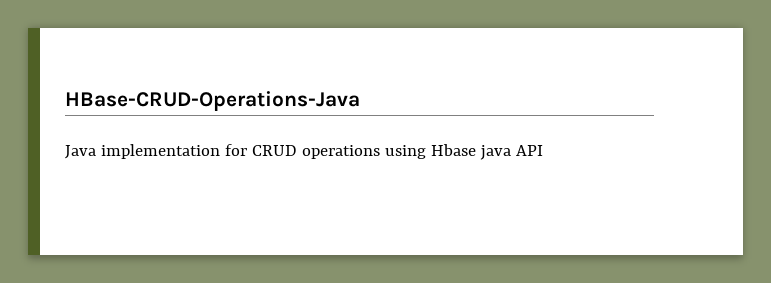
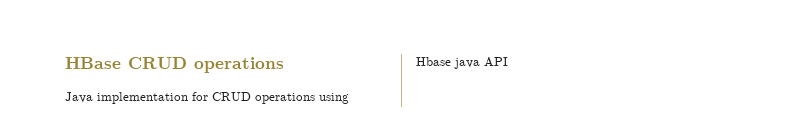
[65,91,360,111] HBase-CRUD-Operations-Java -> [65,57,284,73] HBase CRUD operations

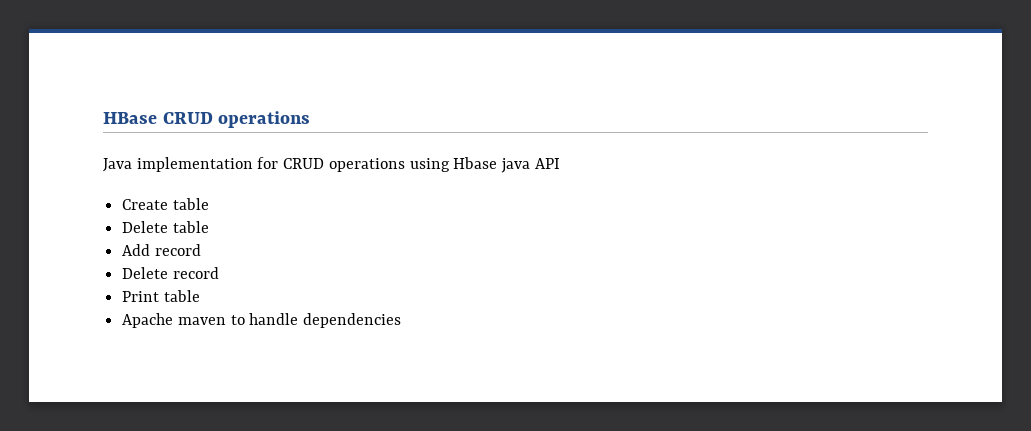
(508, 62) none -> [122,198,209,210] [122,221,209,233] [122,244,201,256] [122,267,219,279] [122,290,200,302] [122,313,402,328] // Create table // Delete table // Add record // Delete record // Print table // Apache maven to handle dependencies

